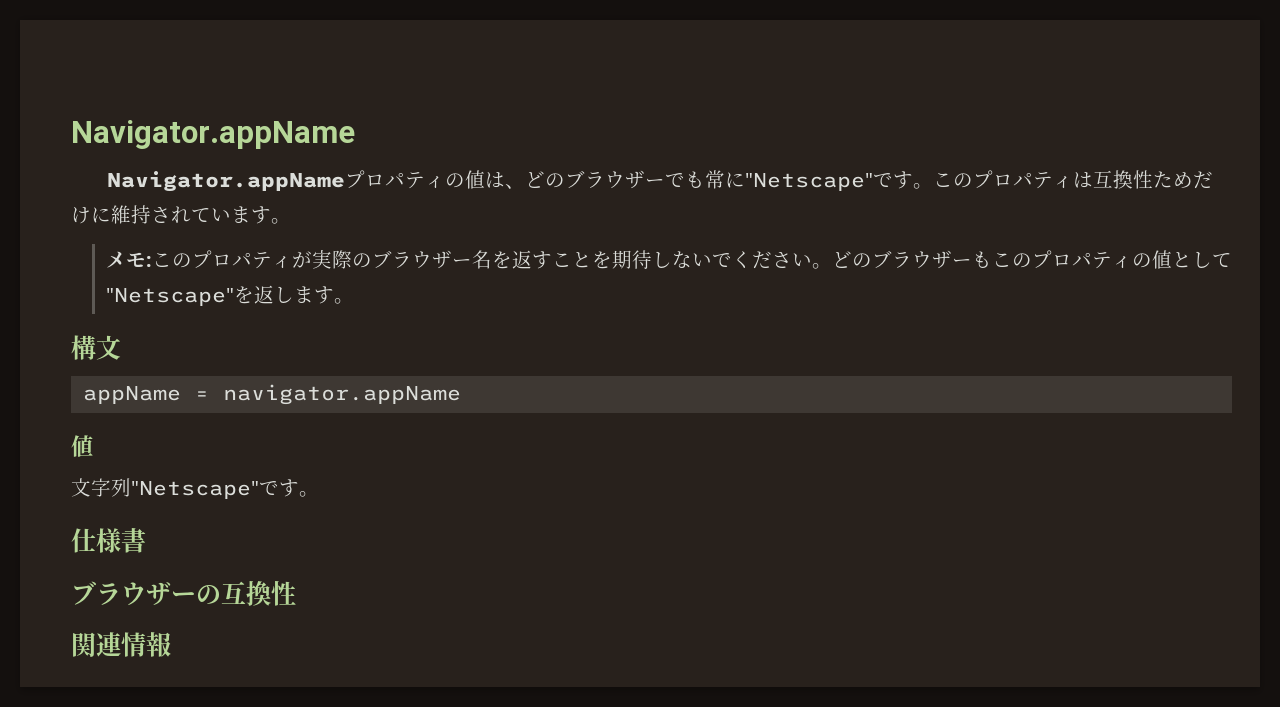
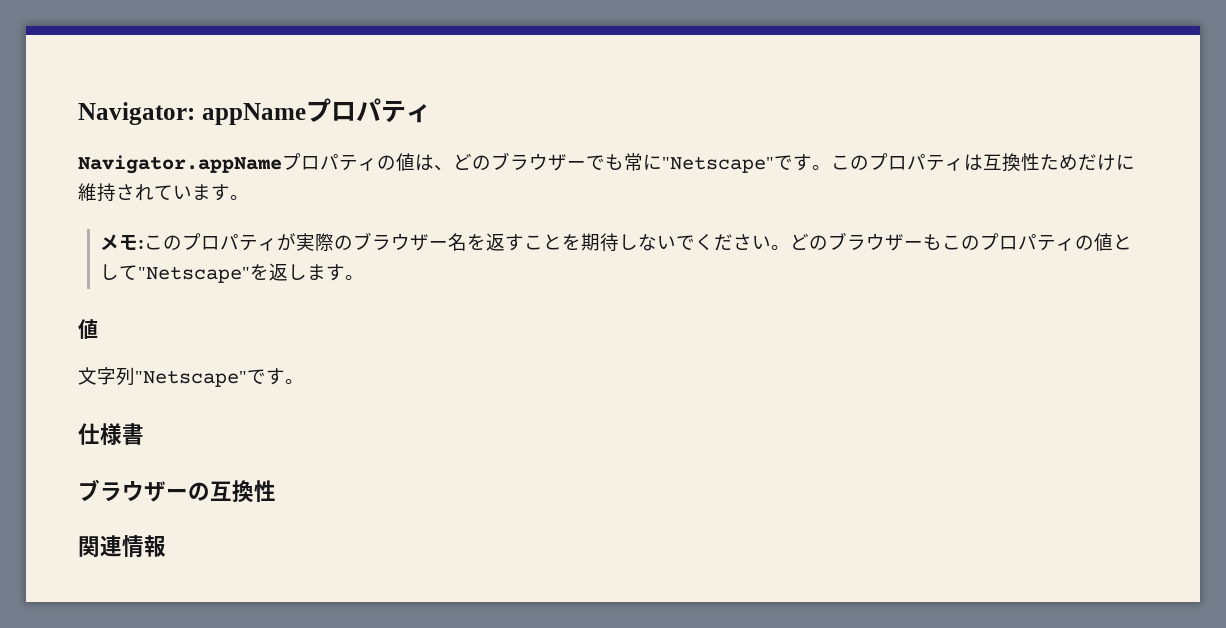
[71,120,355,149] Navigator.appName -> [78,98,431,125] Navigator: appNameプロパティ
[71,335,121,360] [82,384,461,405] // 構文 // appName = navigator.appName -> (364, 277) none

